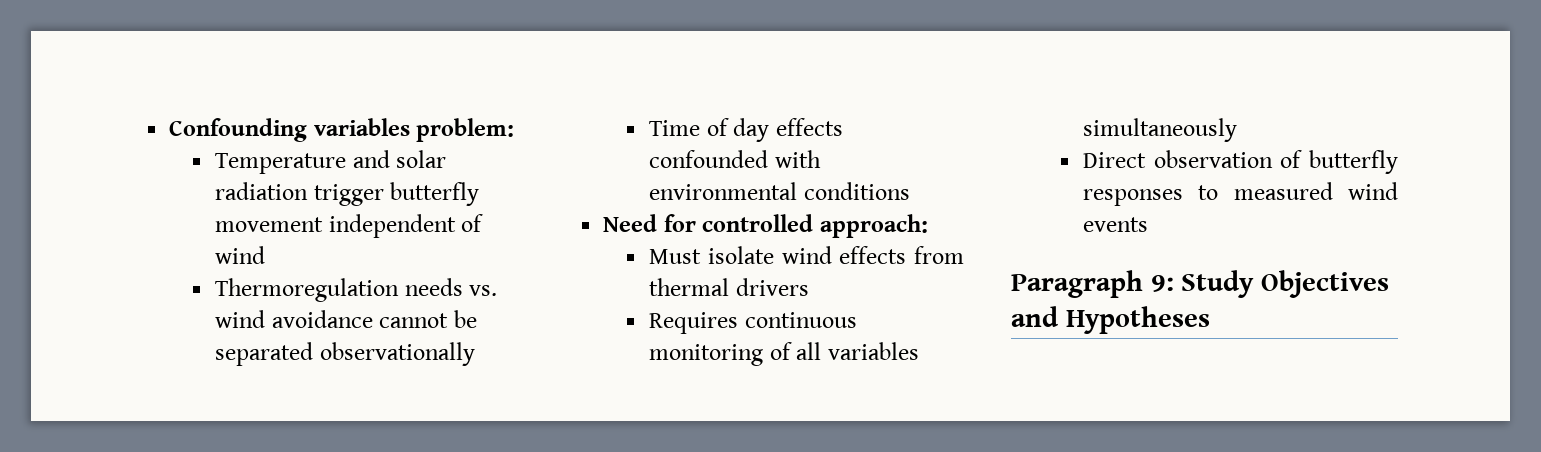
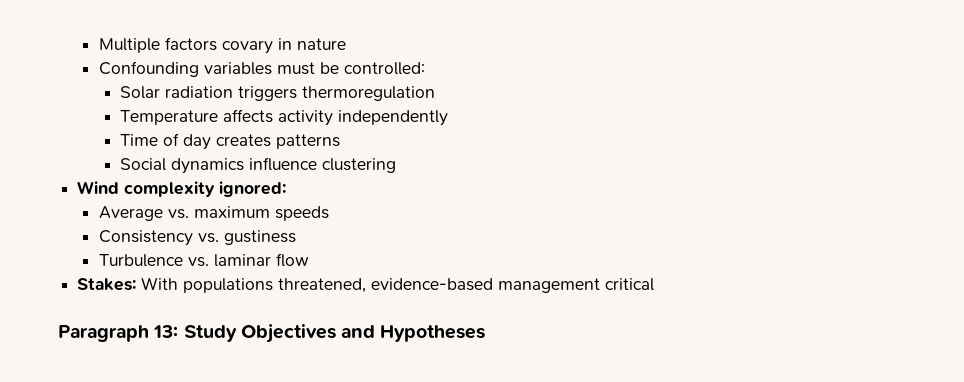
[169,118,515,142] [215,150,447,174] [215,182,480,206] [215,214,484,238] [215,246,266,264] [215,278,498,302] [215,310,477,328] [215,342,475,366] [649,118,843,142] [649,150,821,168] [649,182,910,200] [603,214,928,238] [649,246,964,264] [649,278,809,296] [649,312,857,334] [649,342,919,366] [1083,118,1238,142] [1083,150,1398,174] [1083,182,1398,206] [1083,217,1149,232] Confounding variables problem: // Temperature and solar radiation trigger butterfly movement independent of wind // Thermoregulation needs vs. wind avoidance cannot be separated observationally // Time of day effects confounded with environmental conditions // Need for controlled approach: // Must isolate wind effects from thermal drivers // Requires continuous monitoring of all variables simultaneously // Direct observation of butterfly responses to measured wind events -> [98,37,346,54] [98,61,425,77] [120,86,436,101] [120,109,449,126] [120,133,341,150] [120,157,397,174] [77,181,287,197] [98,206,329,221] [98,230,296,246] [98,253,309,267] [77,277,655,293] Multiple factors covary in nature // Confounding variables must be controlled: // Solar radiation triggers thermoregulation // Temperature affects activity independently // Time of day creates patterns // Social dynamics influence clustering // Wind complexity ignored: // Average vs. maximum speeds // Consistency vs. gustiness // Turbulence vs. laminar flow // Stakes: With populations threatened, evidence-based management critical
[1150,275,1174,292] 9: -> [153,325,179,338] 13:

